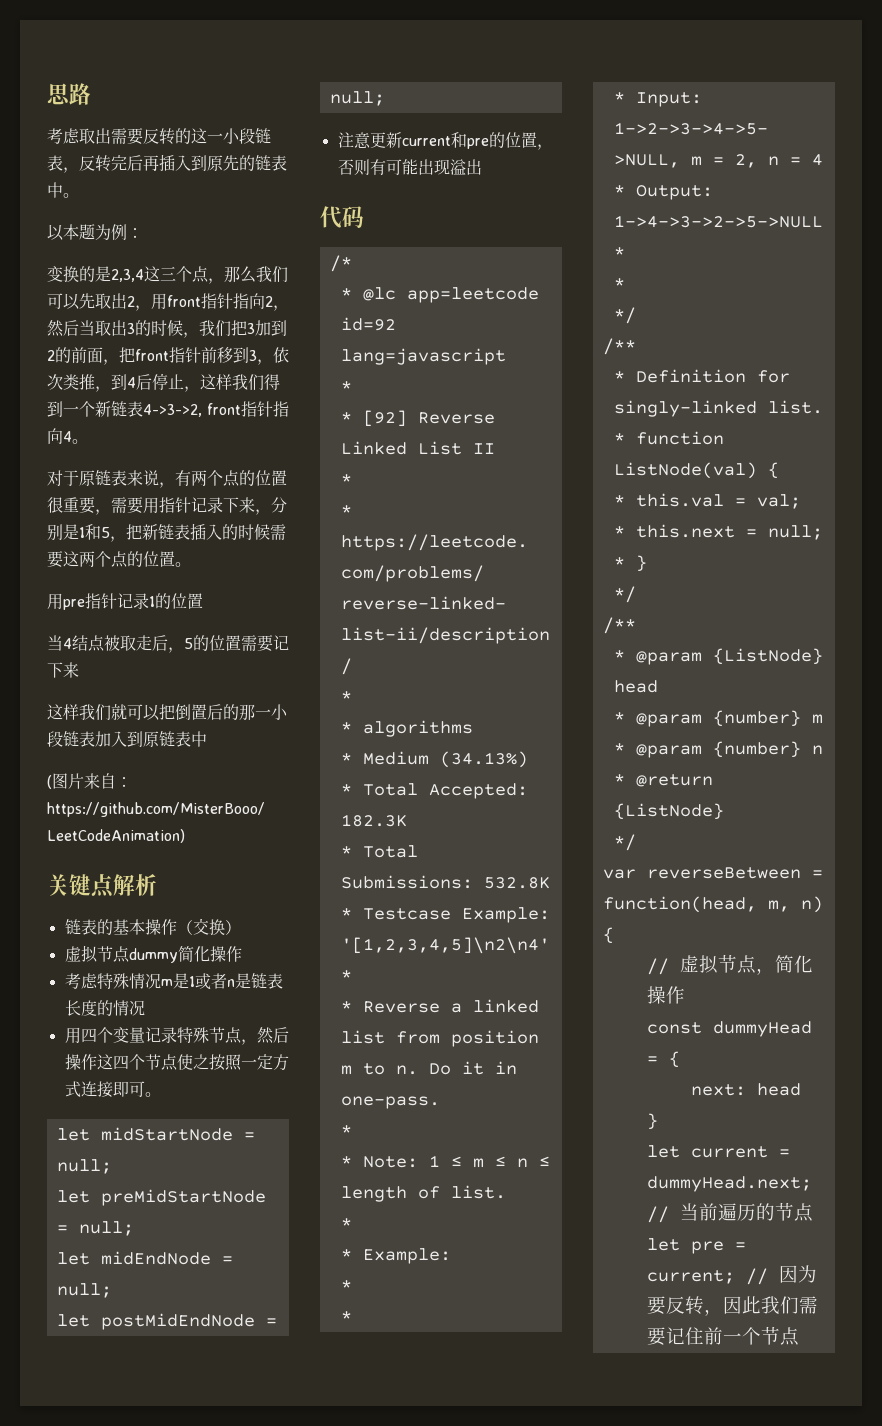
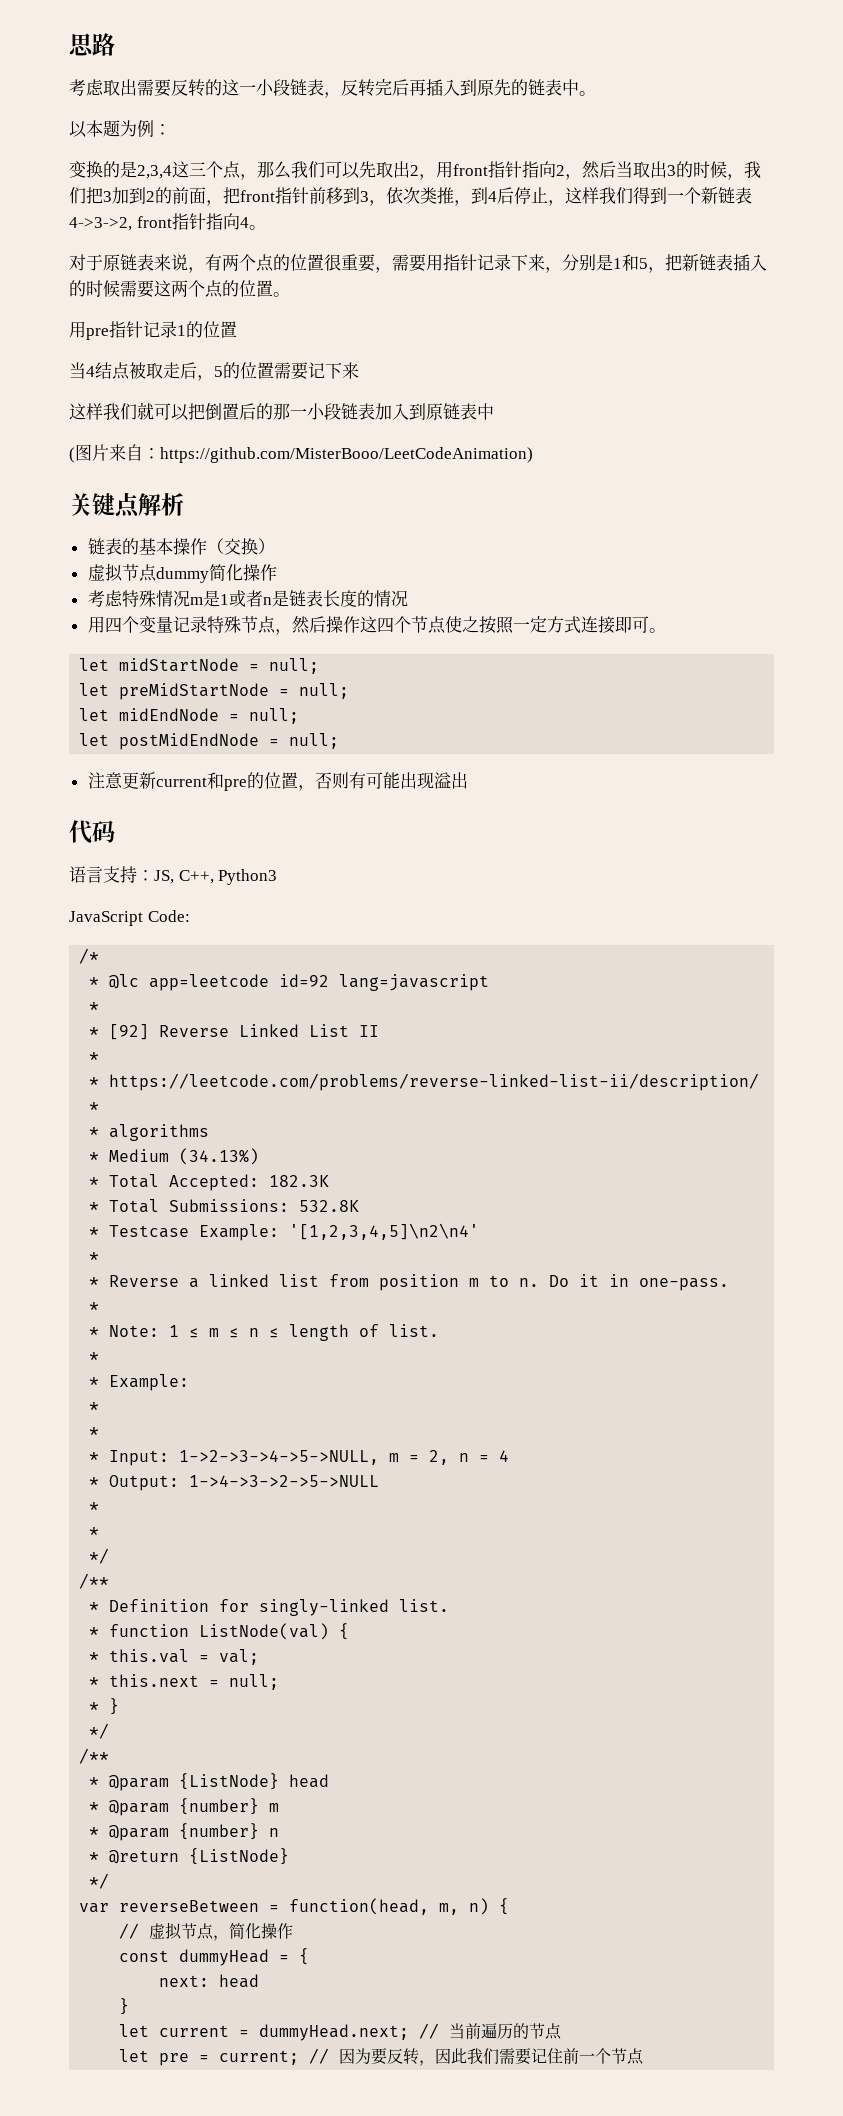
(364, 217) none -> [69,866,278,885] [69,910,190,926] // 语言支持：JS, C++, Python3 // JavaScript Code:

